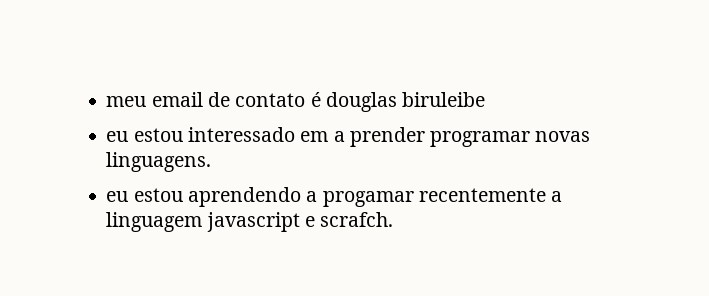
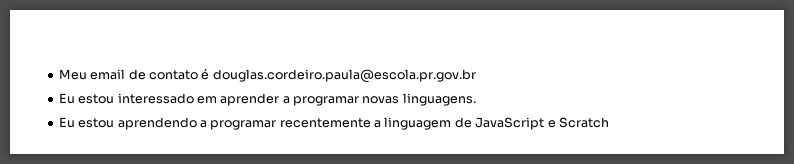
[106,96,147,107] meu -> [58,69,87,80] Meu
[325,92,486,112] [106,131,129,142] douglas biruleibe // eu -> [212,69,476,83] [58,93,75,104] douglas.cordeiro.paula@escola.pr.gov.br // Eu
[333,127,425,147] a prender -> [220,93,290,106] aprender a
[106,191,129,202] eu -> [58,117,75,128] Eu
[322,191,414,207] progamar -> [210,120,277,130] programar
[206,212,394,232] javascript e scrafch. -> [454,117,609,130] de JavaScript e Scratch

